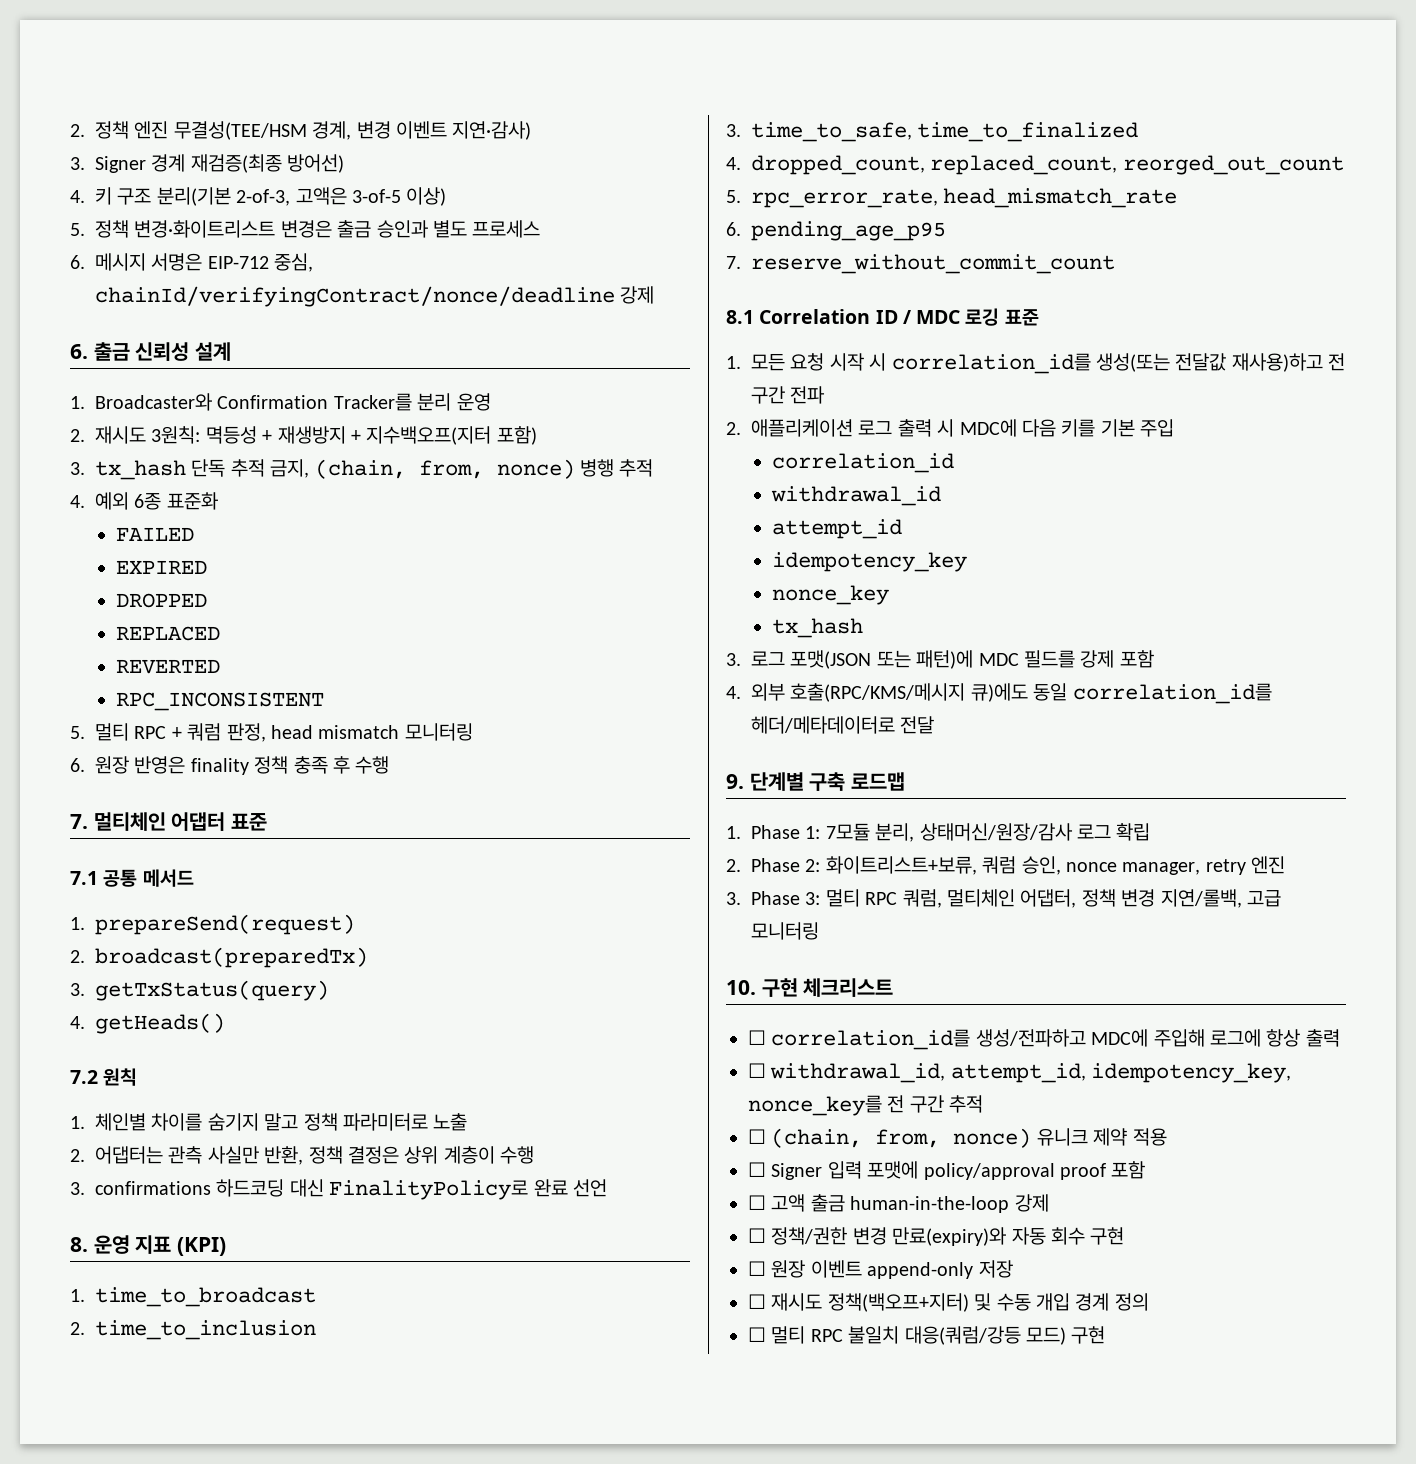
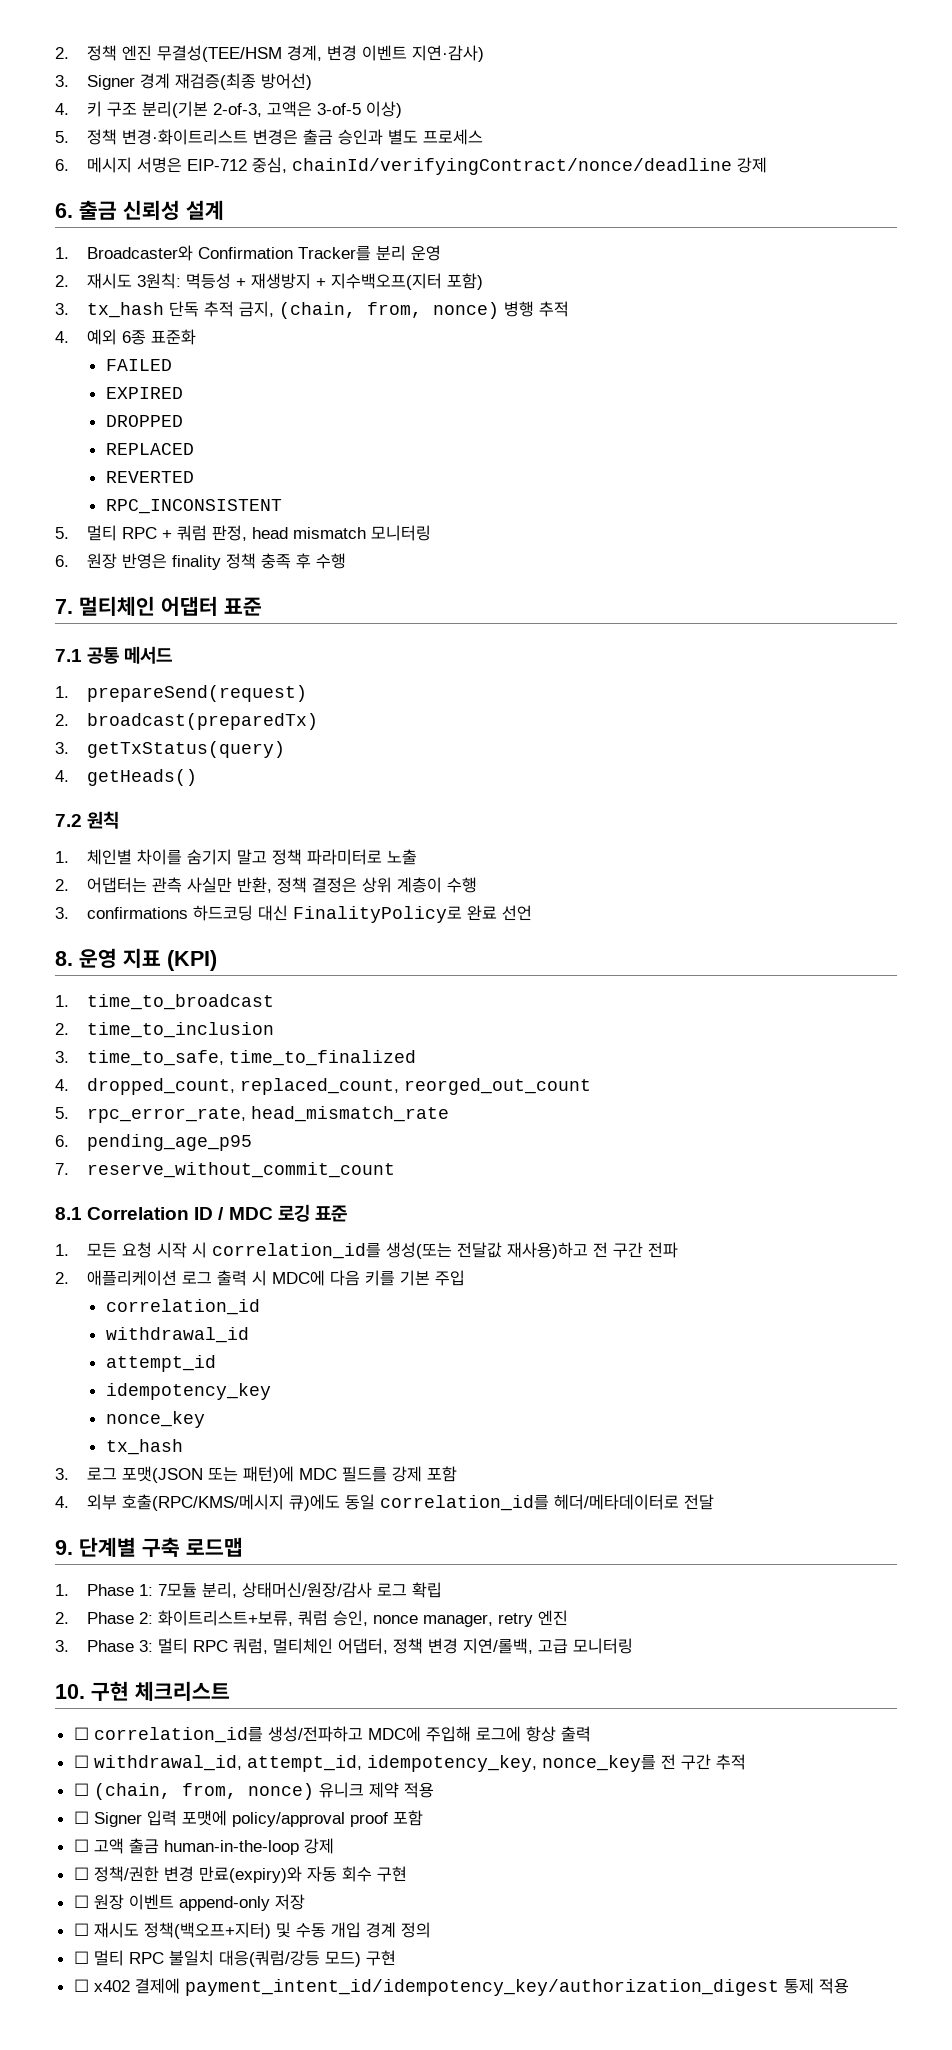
(1106, 1335) none -> [73,1978,849,1996] // ☐ x402 결제에 payment_intent_id/idempotency_key/authorization_digest 통제 적용

